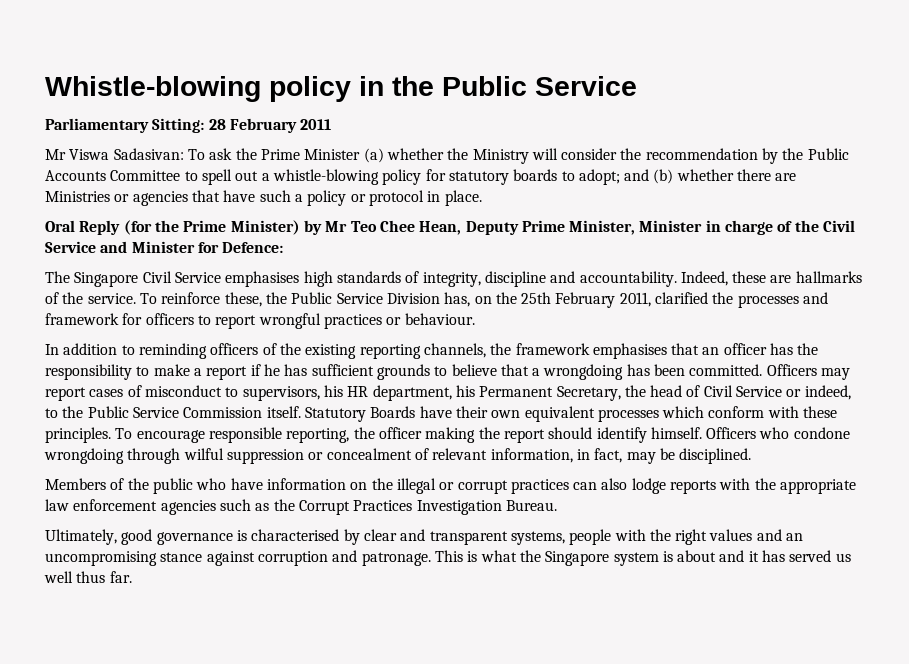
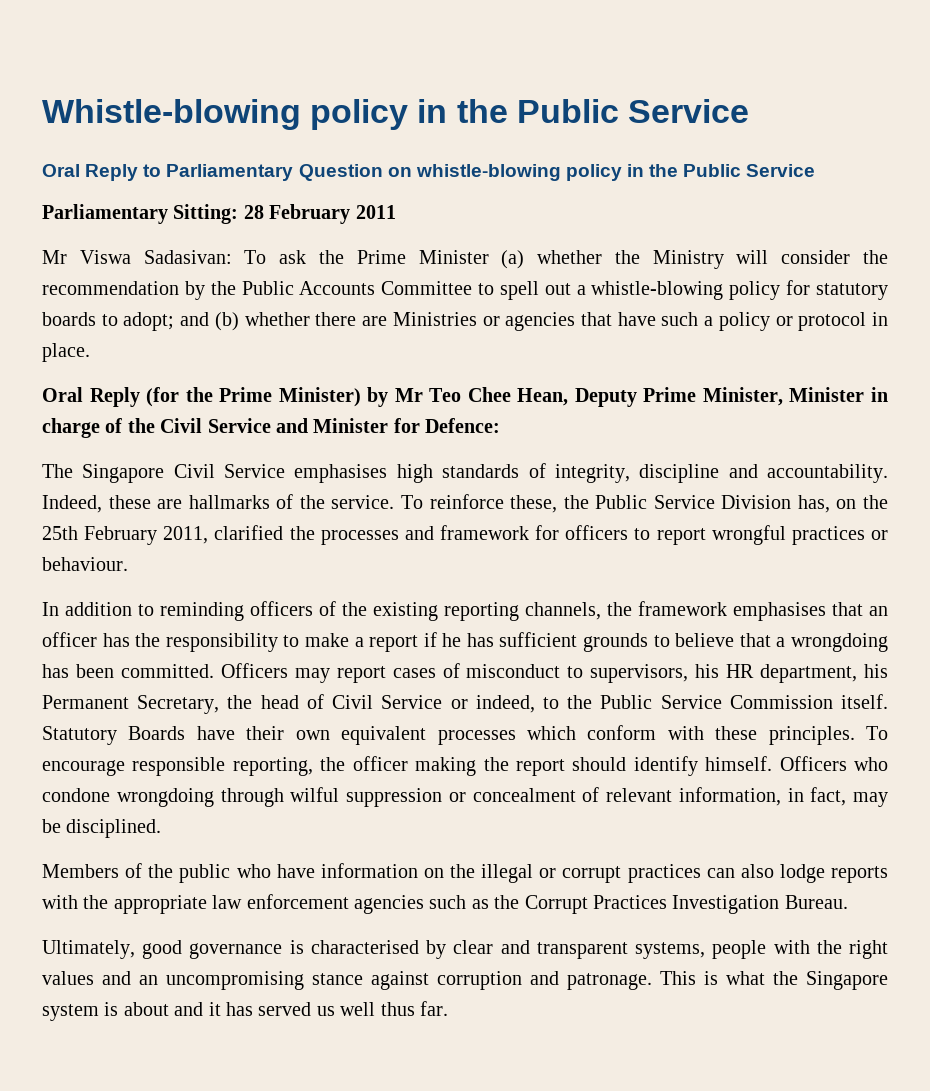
(637, 86) none -> [42,164,816,181] // Oral Reply to Parliamentary Question on whistle-blowing policy in the Public Service

